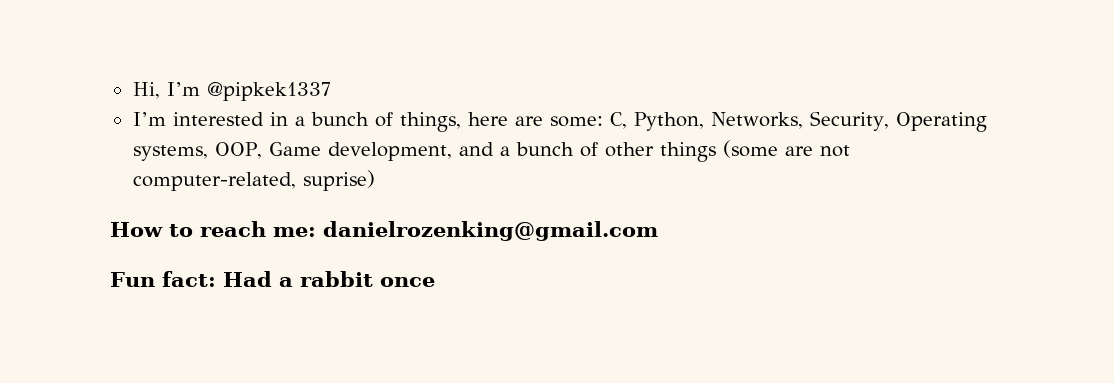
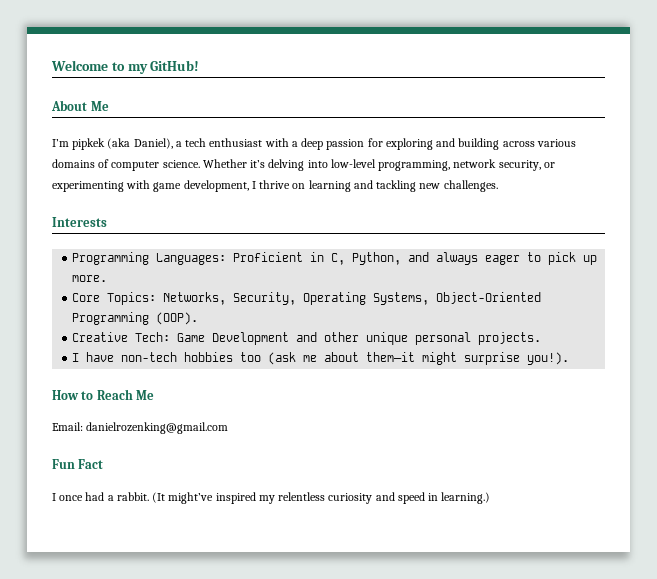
[132,82,331,101] [132,111,987,132] [132,140,850,162] [132,170,375,191] Hi, I’m @pipkek1337 // I’m interested in a bunch of things, here are some: C, Python, Networks, Security, Operating systems, OOP, Game development, and a bunch of other things (some are not computer-related, suprise) -> [51,60,200,74] [51,100,109,111] [52,138,576,150] [52,159,555,171] [52,180,498,192] [52,217,107,227] [72,252,598,265] [72,275,108,282] [72,292,542,305] [72,312,199,325] [72,332,542,345] [72,352,570,365] Welcome to my GitHub! // About Me // I’m pipkek (aka Daniel), a tech enthusiast with a deep passion for exploring and building across various domains of computer science. Whether it’s delving into low-level programming, network security, or experimenting with game development, I thrive on learning and tackling new challenges. // Interests // Programming Languages: Proficient in C, Python, and always eager to pick up more. // Core Topics: Networks, Security, Operating Systems, Object-Oriented Programming (OOP). // Creative Tech: Game Development and other unique personal projects. // I have non-tech hobbies too (ask me about them—it might surprise you!).
[200,221,316,237] reach me: -> [96,389,155,400] [52,422,83,431] Reach Me // Email:
[162,271,435,287] fact: Had a rabbit once -> [78,459,104,469] [52,492,491,504] Fact // I once had a rabbit. (It might’ve inspired my relentless curiosity and speed in learning.)

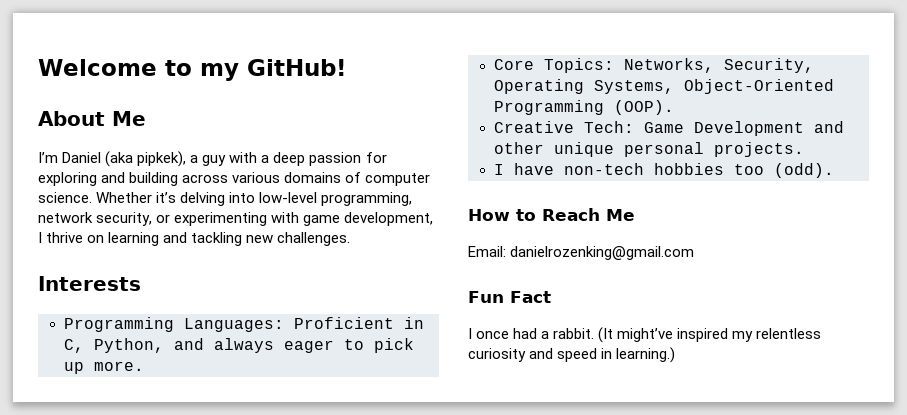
[72,138,263,150] pipkek (aka Daniel), a tech enthusiast -> [62,151,227,167] Daniel (aka pipkek), a guy
[268,352,570,365] (ask me about them—it might surprise you!). -> [773,163,834,178] (odd).

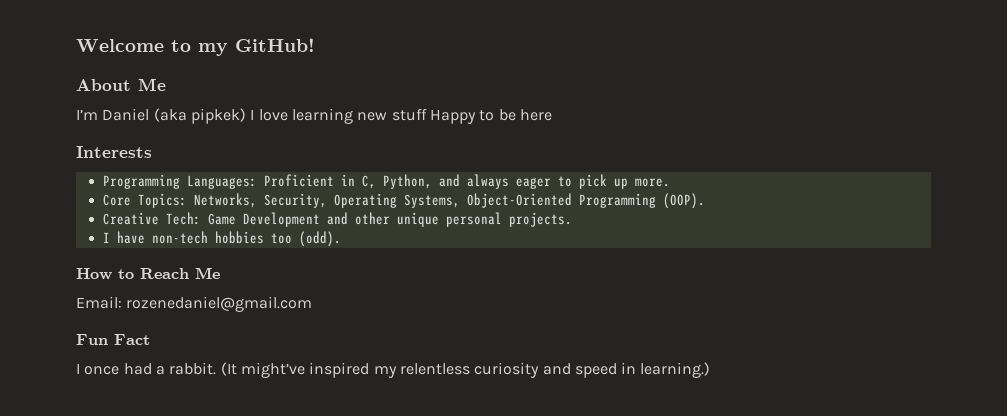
[137,151,387,167] [38,172,431,186] [38,192,413,206] [38,212,434,226] [38,232,351,246] pipkek), a guy with a deep passion for exploring and building across various domains of computer science. Whether it’s delving into low-level programming, network security, or experimenting with game development, I thrive on learning and tackling new challenges. -> [190,108,552,124] pipkek) I love learning new stuff Happy to be here
[510,246,695,260] danielrozenking@gmail.com -> [126,296,313,312] rozenedaniel@gmail.com

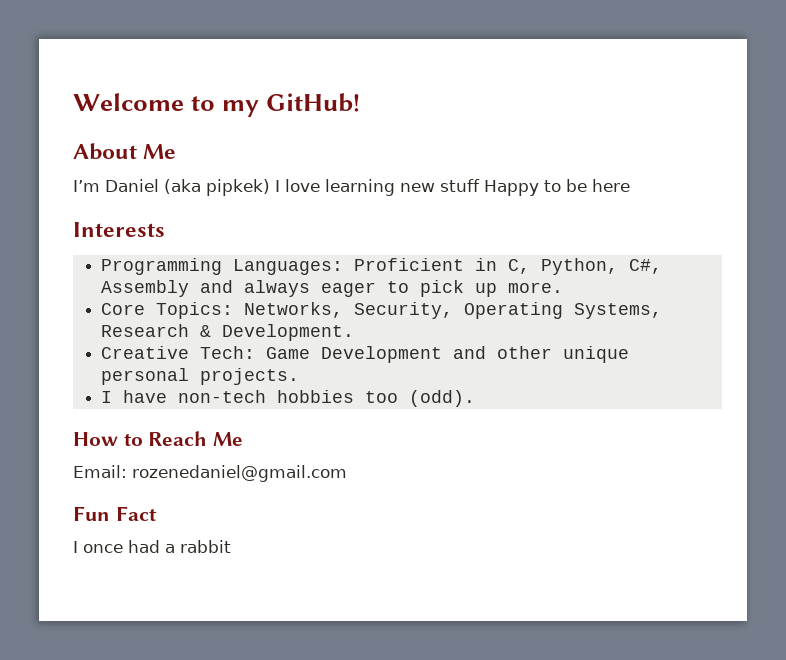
(433, 181) none -> [629,259,663,274] [101,280,190,297] C#, Assembly
[467,193,706,209] Object-Oriented Programming (OOP). -> [101,324,355,341] Research & Development.
[169,362,711,378] rabbit. (It might’ve inspired my relentless curiosity and speed in learning.) -> [180,540,231,553] rabbit

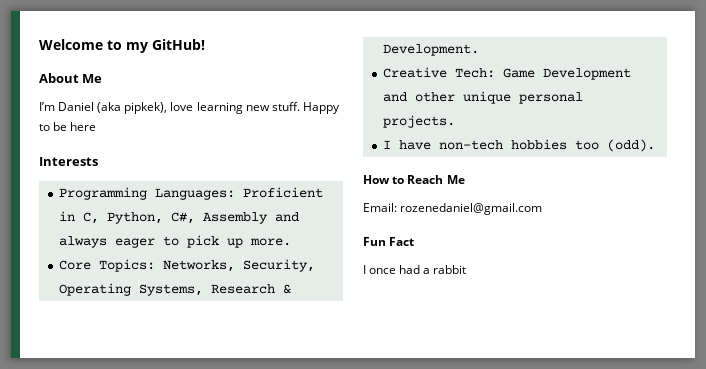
[206,179,280,196] pipkek) I -> [124,102,168,114] pipkek),
[440,179,480,192] stuff -> [271,102,300,111] stuff.

